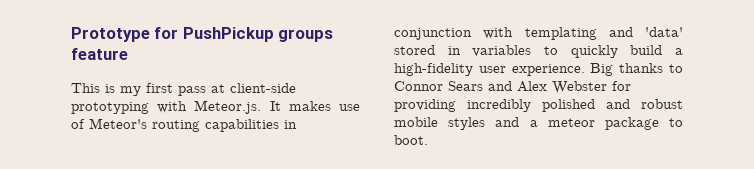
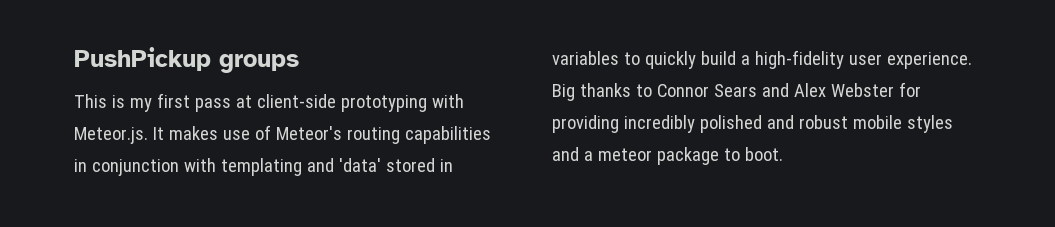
[71,27,179,42] Prototype for -> (74, 59) none
[71,48,128,60] feature -> (299, 63) none

